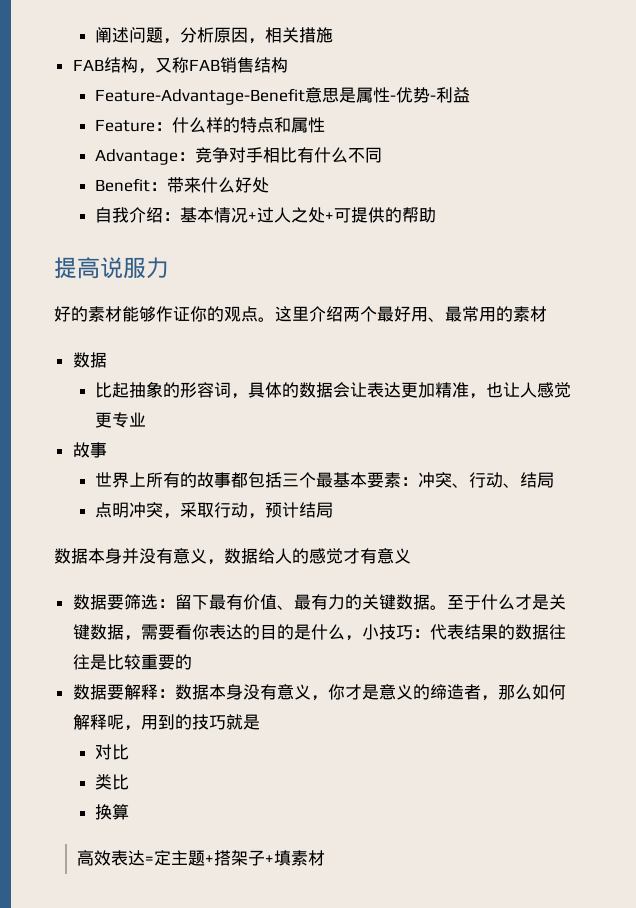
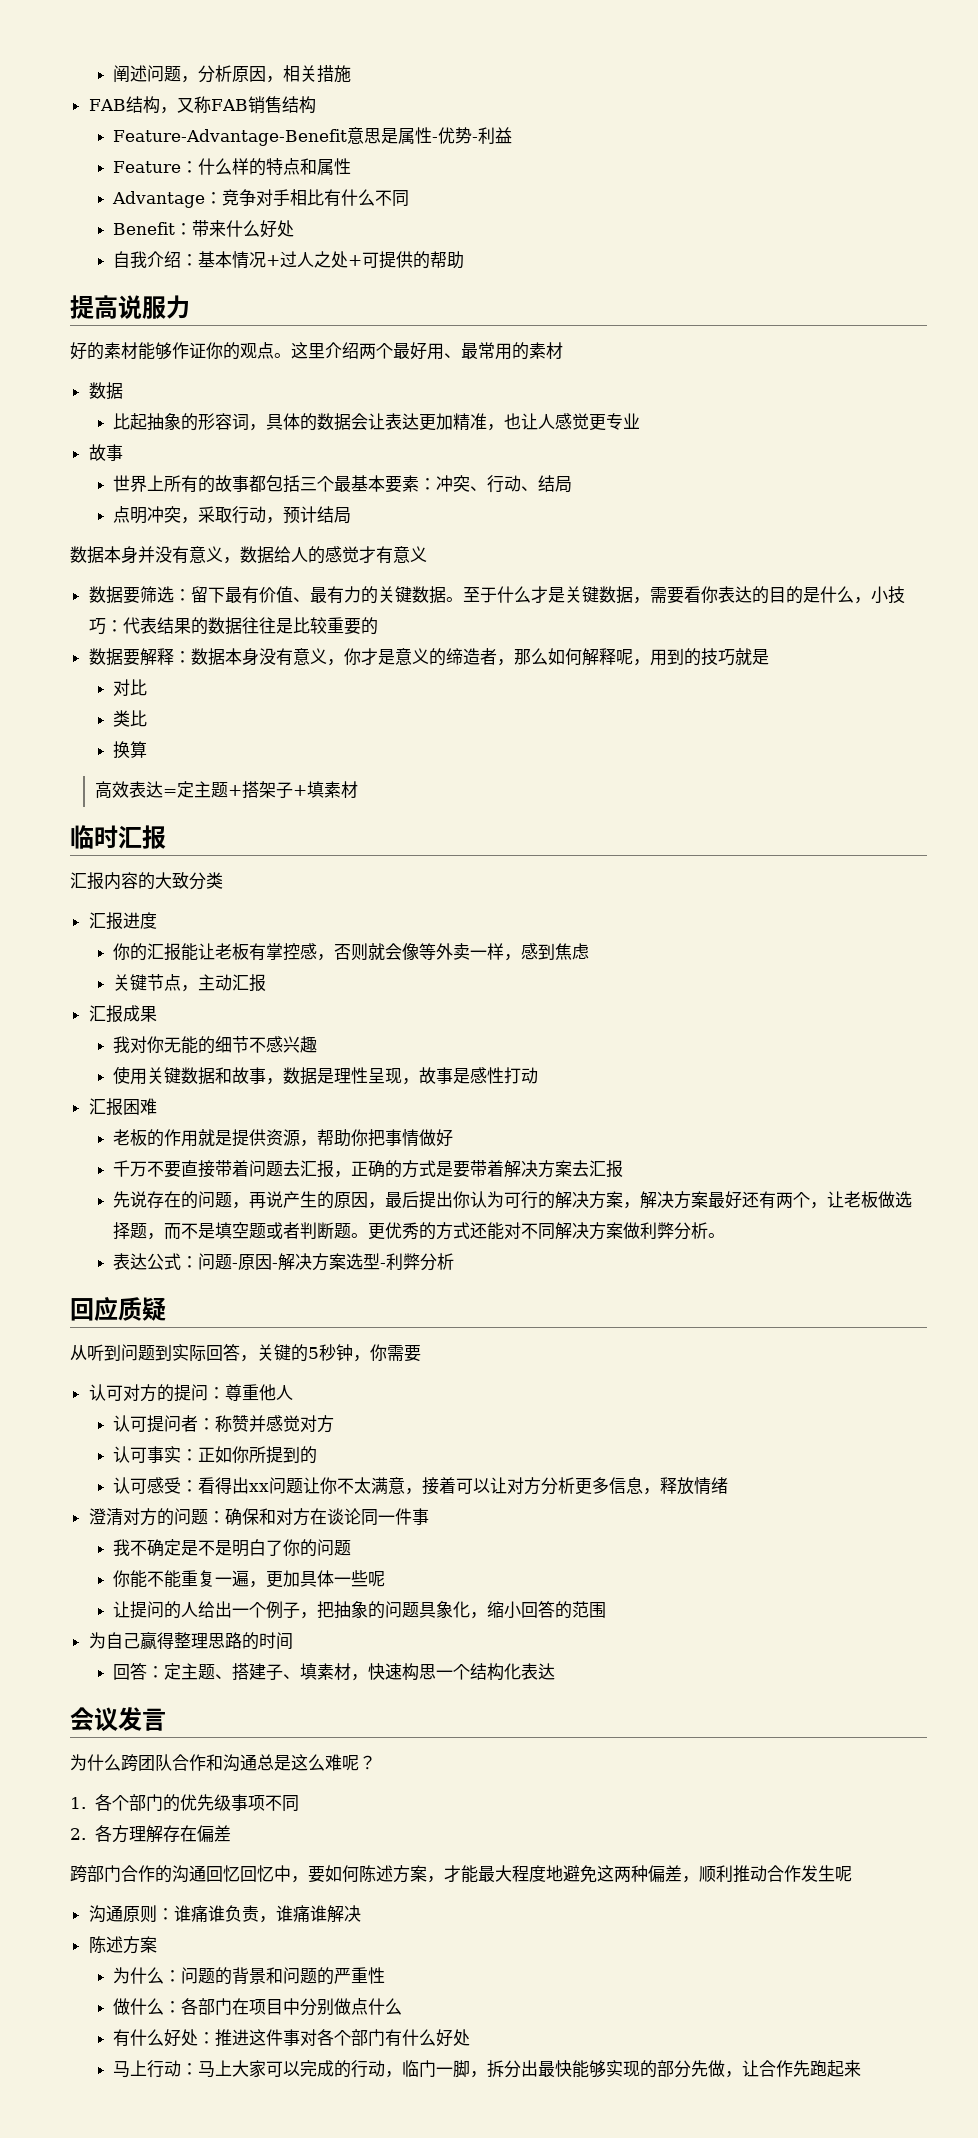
(325, 858) none -> [70,825,166,849] [70,872,223,890] [88,912,157,930] [113,943,590,961] [113,974,267,992] [88,1005,157,1023] [113,1036,318,1054] [113,1066,539,1085] [88,1098,157,1116] [113,1129,454,1147] [113,1160,624,1178] [113,1191,913,1209] [113,1222,726,1240] [113,1253,455,1271] [70,1297,166,1321] [70,1343,421,1362] [88,1384,293,1402] [113,1415,335,1433] [113,1446,318,1464] [113,1477,729,1495] [88,1508,429,1526] [113,1539,352,1557] [113,1570,386,1588] [113,1600,607,1619] [88,1632,293,1650] [113,1662,556,1681] [70,1707,166,1732] [70,1754,376,1772] [70,1794,299,1812] [70,1825,231,1843] [70,1865,852,1883] [88,1905,361,1923] [88,1936,157,1954] [113,1967,386,1985] [113,1998,403,2016] [113,2029,471,2047] [113,2060,862,2078] // 临时汇报 // 汇报内容的大致分类 // 汇报进度 // 你的汇报能让老板有掌控感，否则就会像等外卖一样，感到焦虑 // 关键节点，主动汇报 // 汇报成果 // 我对你无能的细节不感兴趣 // 使用关键数据和故事，数据是理性呈现，故事是感性打动 // 汇报困难 // 老板的作用就是提供资源，帮助你把事情做好 // 千万不要直接带着问题去汇报，正确的方式是要带着解决方案去汇报 // 先说存在的问题，再说产生的原因，最后提出你认为可行的解决方案，解决方案最好还有两个，让老板做选择题，而不是填空题或者判断题。更优秀的方式还能对不同解决方案做利弊分析。 // 表达公式：问题-原因-解决方案选型-利弊分析 // 回应质疑 // 从听到问题到实际回答，关键的5秒钟，你需要 // 认可对方的提问：尊重他人 // 认可提问者：称赞并感觉对方 // 认可事实：正如你所提到的 // 认可感受：看得出xx问题让你不太满意，接着可以让对方分析更多信息，释放情绪 // 澄清对方的问题：确保和对方在谈论同一件事 // 我不确定是不是明白了你的问题 // 你能不能重复一遍，更加具体一些呢 // 让提问的人给出一个例子，把抽象的问题具象化，缩小回答的范围 // 为自己赢得整理思路的时间 // 回答：定主题、搭建子、填素材，快速构思一个结构化表达 // 会议发言 // 为什么跨团队合作和沟通总是这么难呢？ // 1.各个部门的优先级事项不同 // 2.各方理解存在偏差 // 跨部门合作的沟通回忆回忆中，要如何陈述方案，才能最大程度地避免这两种偏差，顺利推动合作发生呢 // 沟通原则：谁痛谁负责，谁痛谁解决 // 陈述方案 // 为什么：问题的背景和问题的严重性 // 做什么：各部门在项目中分别做点什么 // 有什么好处：推进这件事对各个部门有什么好处 // 马上行动：马上大家可以完成的行动，临门一脚，拆分出最快能够实现的部分先做，让合作先跑起来

